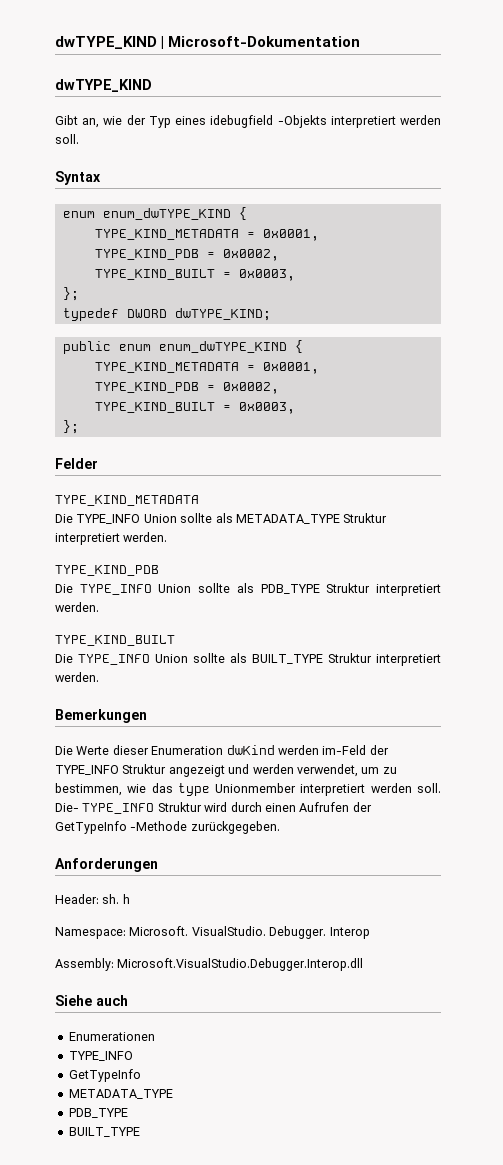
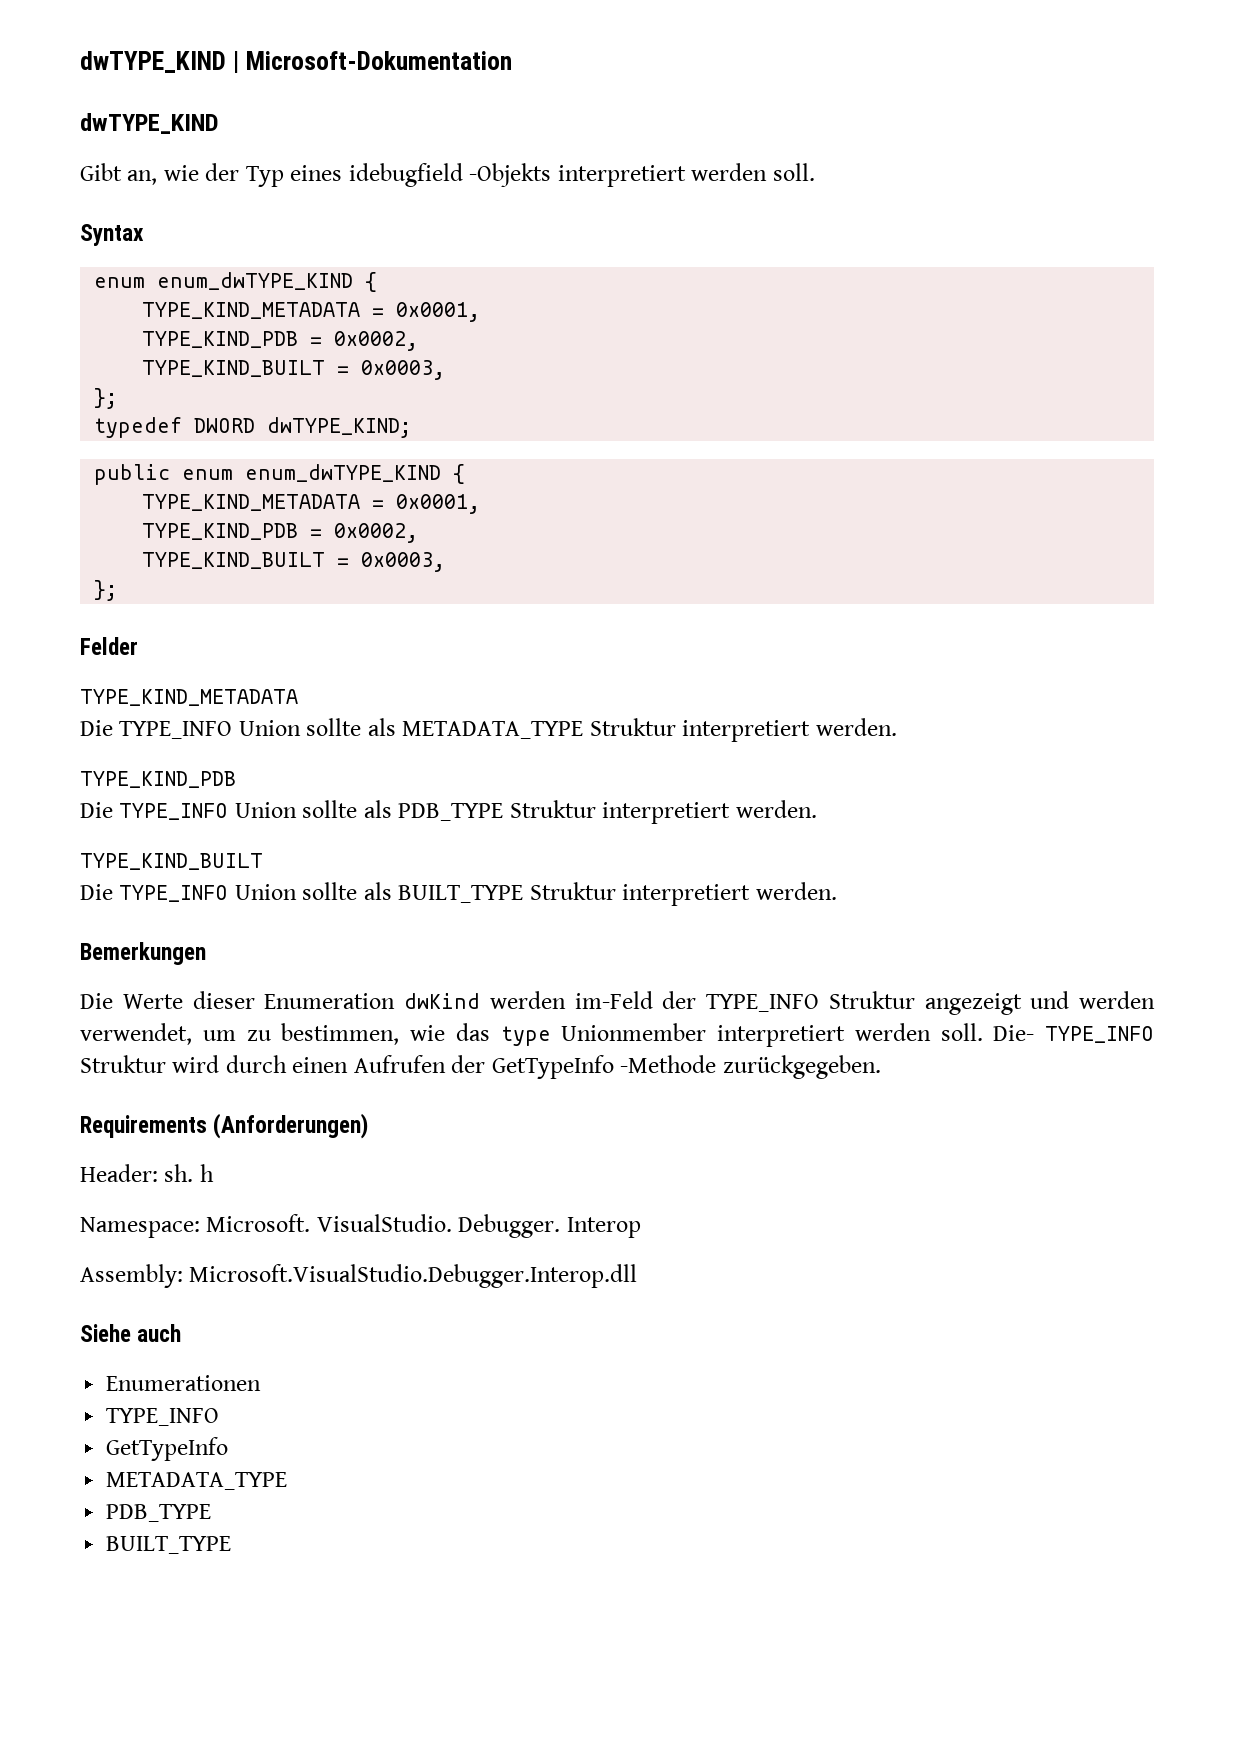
[55,858,158,872] Anforderungen -> [80,1113,369,1139] Requirements (Anforderungen)

